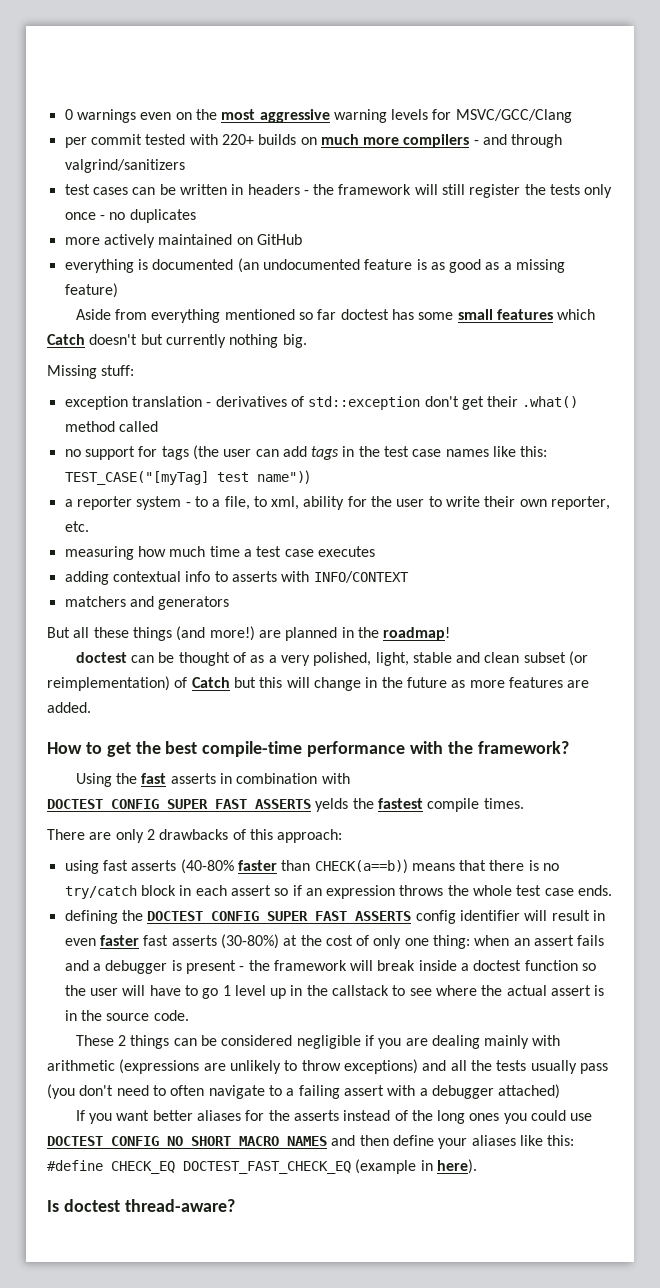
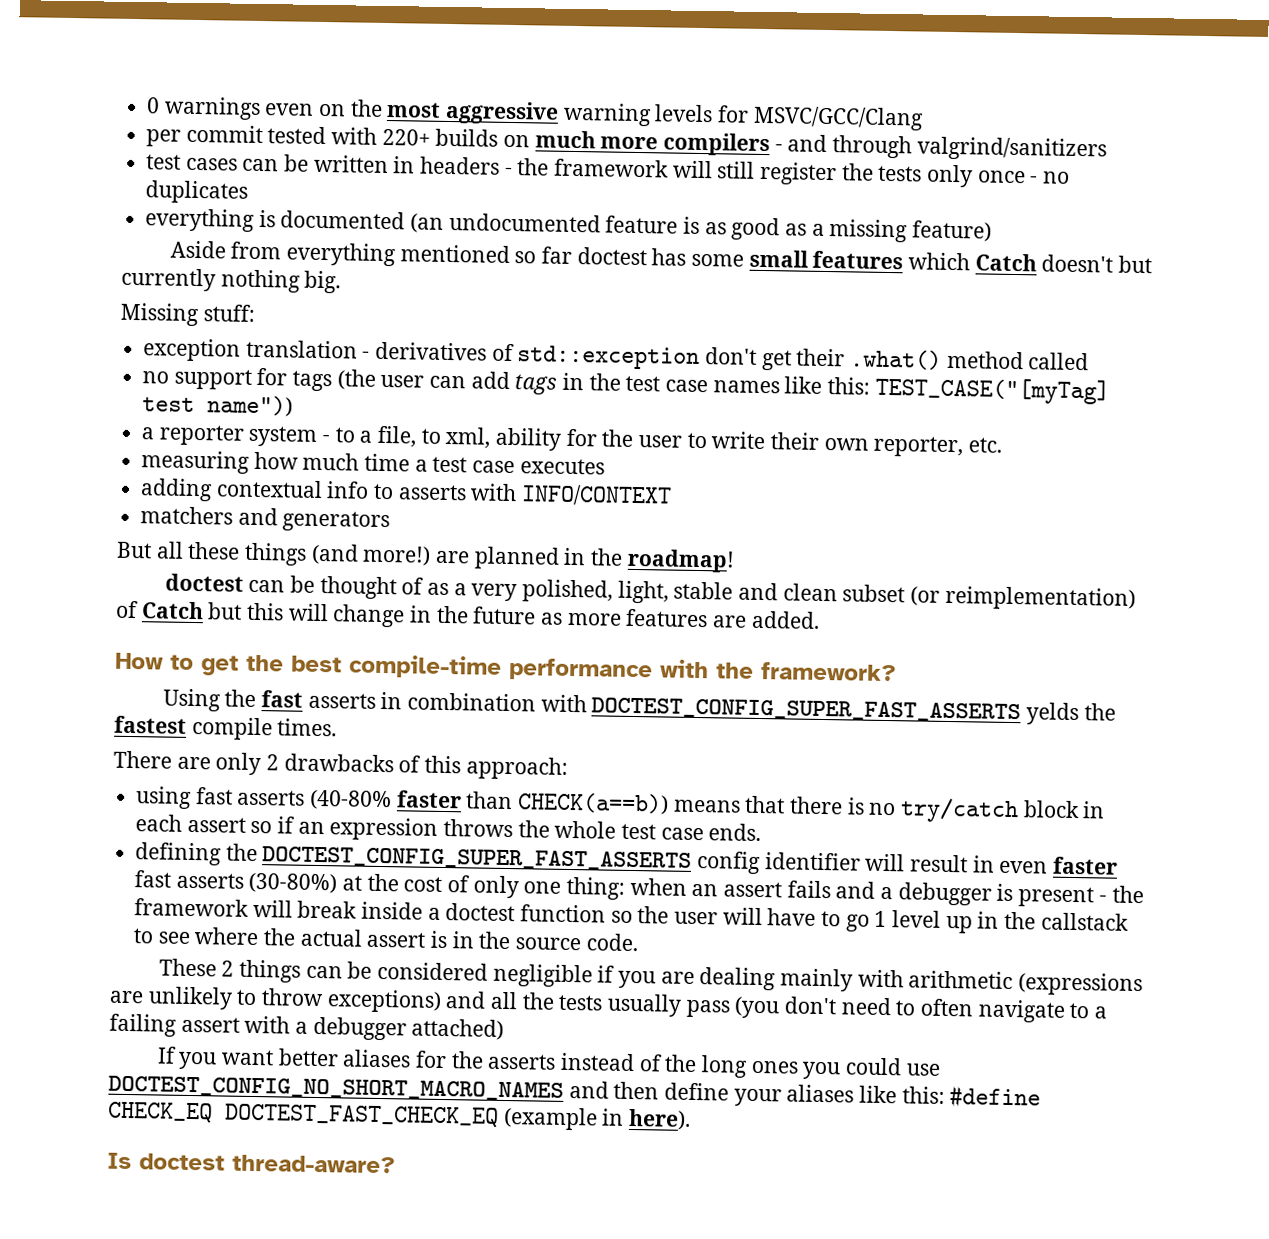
[64,234,302,248] // more actively maintained on GitHub -> (249, 192) none

